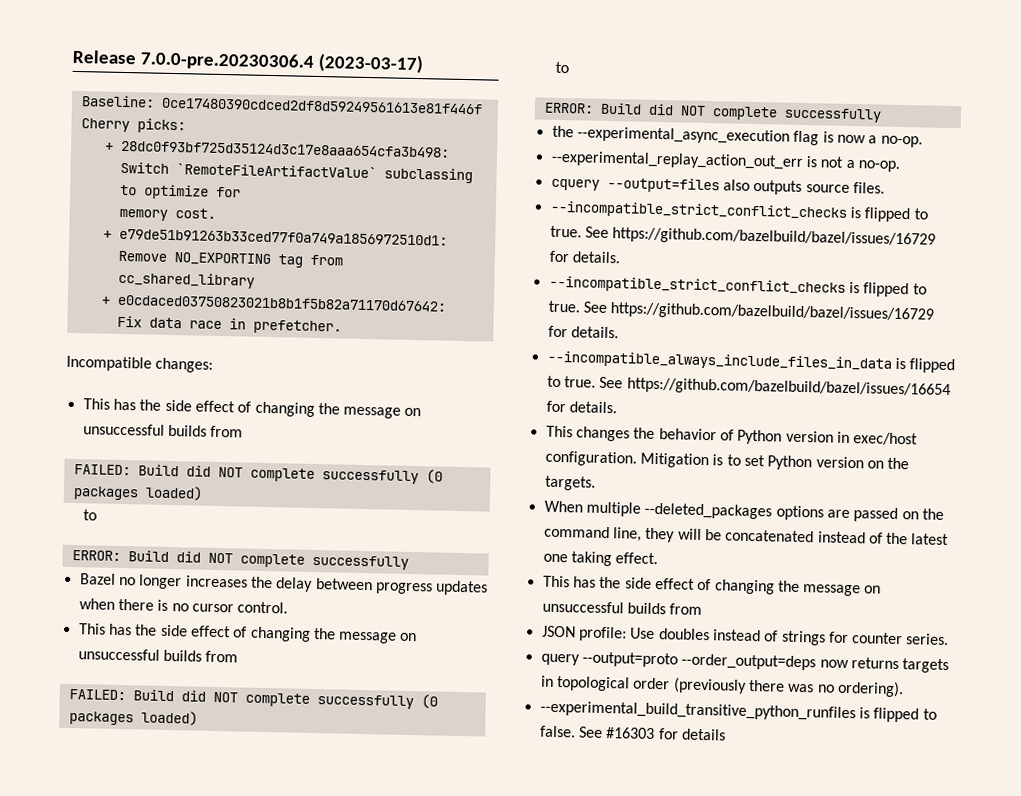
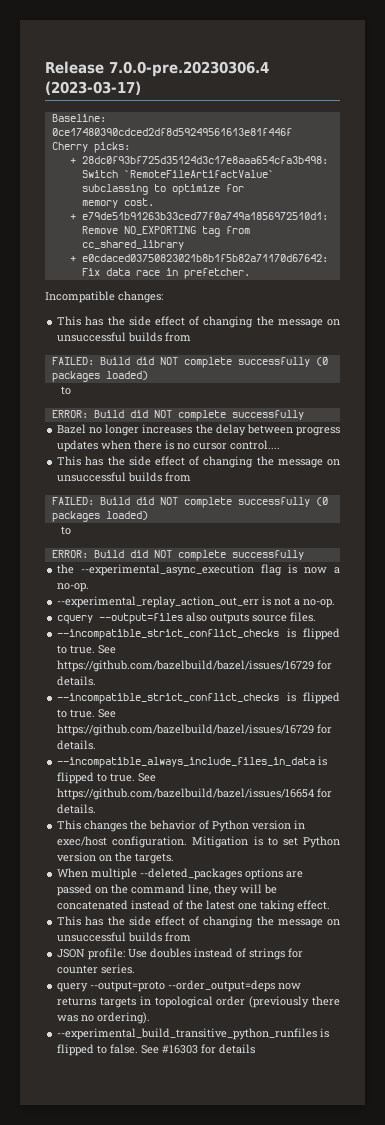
[237,601,289,614] control. -> [230,440,281,450] control....

